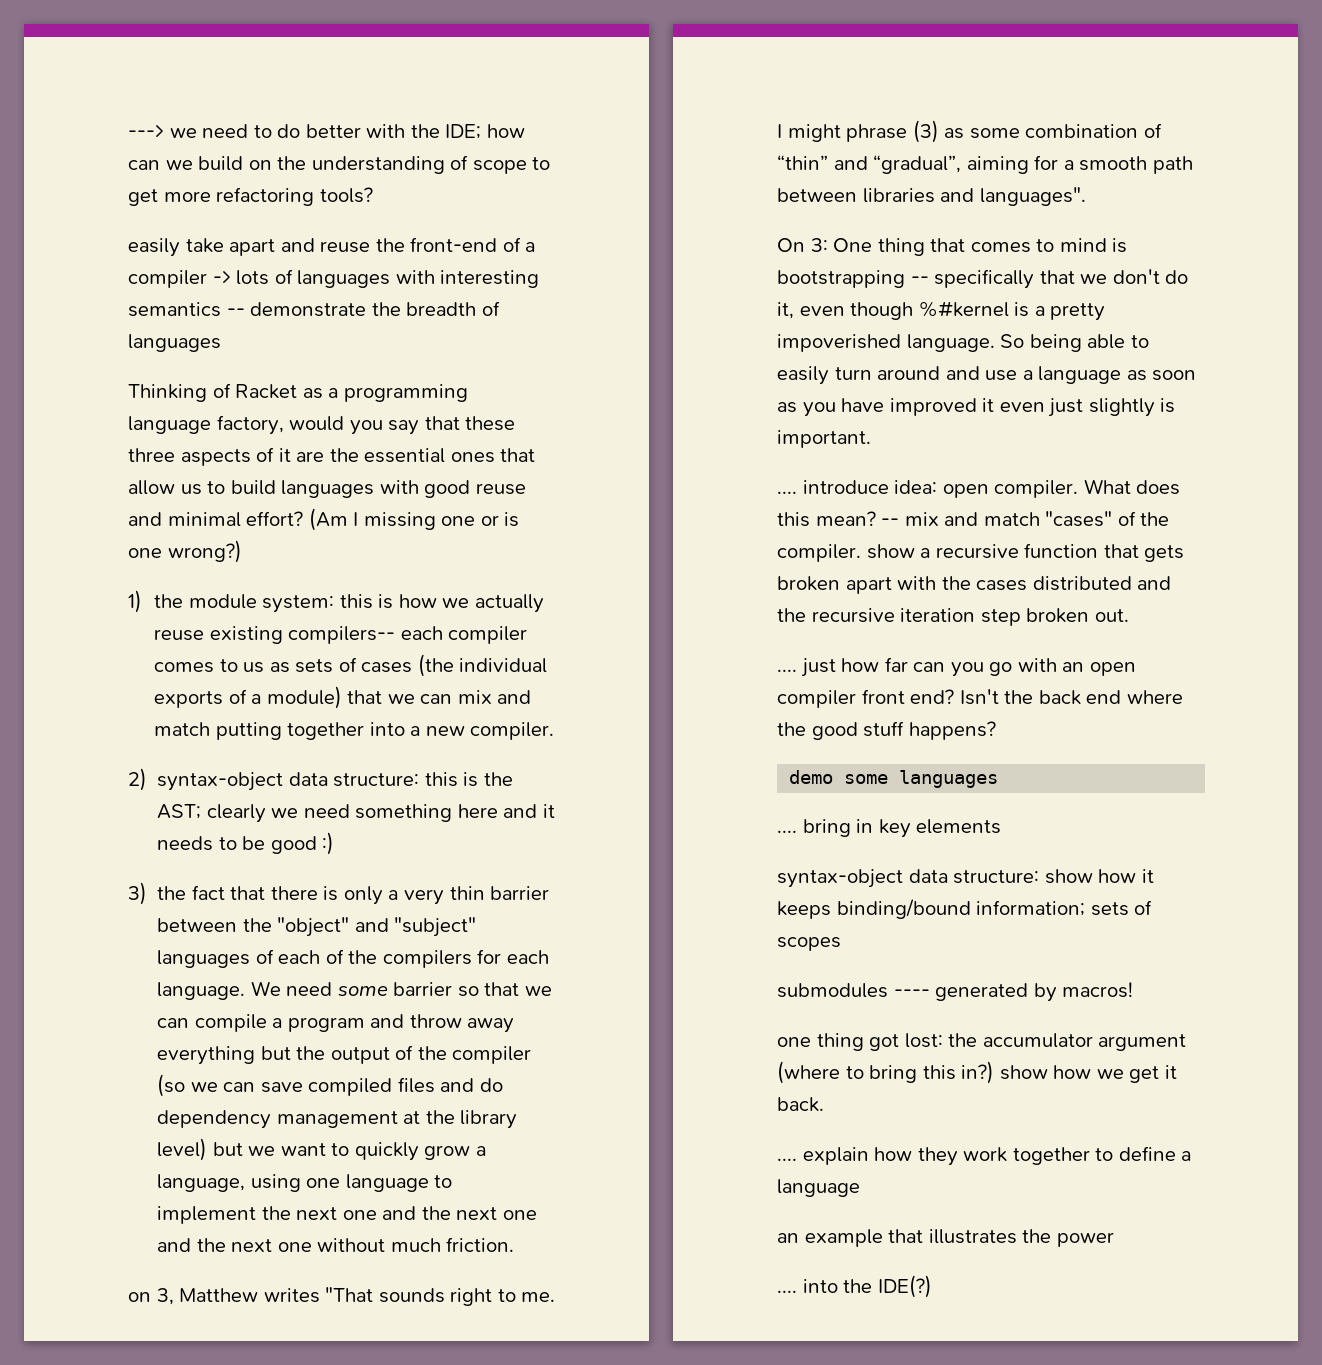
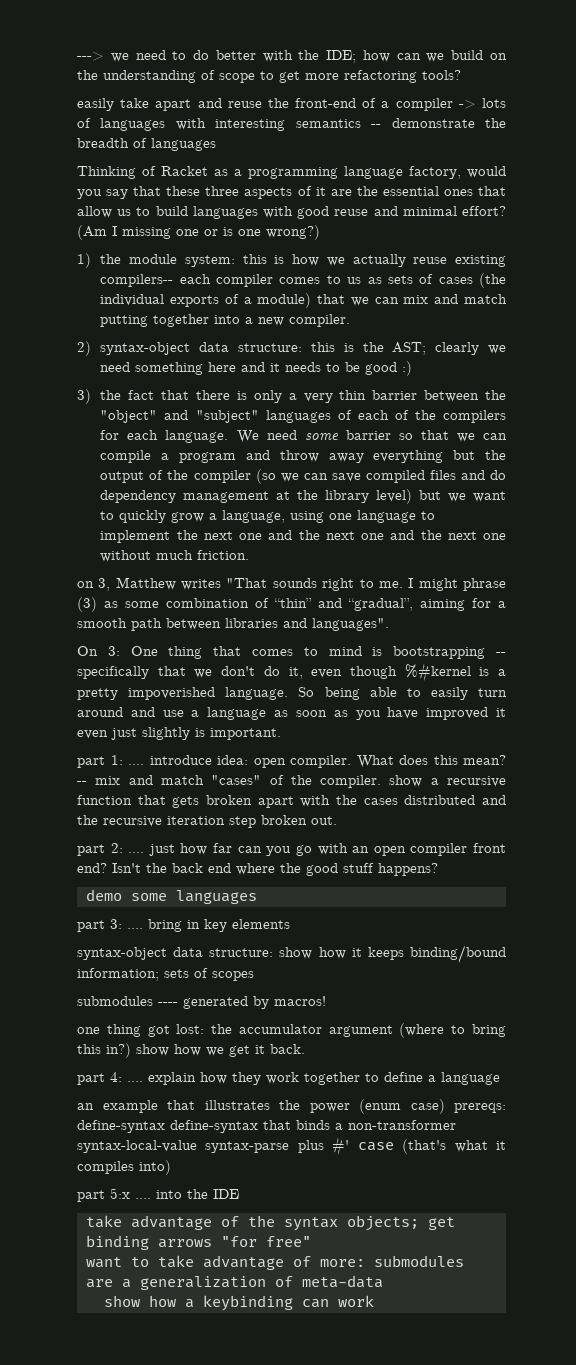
(871, 439) none -> [77,755,123,768] part 1:
(1129, 615) none -> [77,843,123,856] part 2:
(999, 779) none -> [77,919,122,932] part 3:
(824, 1104) none -> [77,1072,122,1085] part 4:
[777,1275,932,1298] // .... into the IDE(?) -> [359,1099,506,1114] [77,1120,456,1133] [77,1137,506,1156] [77,1160,171,1175] [77,1188,239,1202] [86,1215,455,1231] [86,1235,311,1250] [86,1255,464,1270] [86,1275,383,1290] [104,1295,374,1311] (enum case) prereqs: define-syntax define-syntax that binds a non-transformer syntax-local-value syntax-parse plus #' case (that's what it compiles into) // part 5:x .... into the IDE // take advantage of the syntax objects; get binding arrows "for free" // want to take advantage of more: submodules are a generalization of meta-data // show how a keybinding can work

